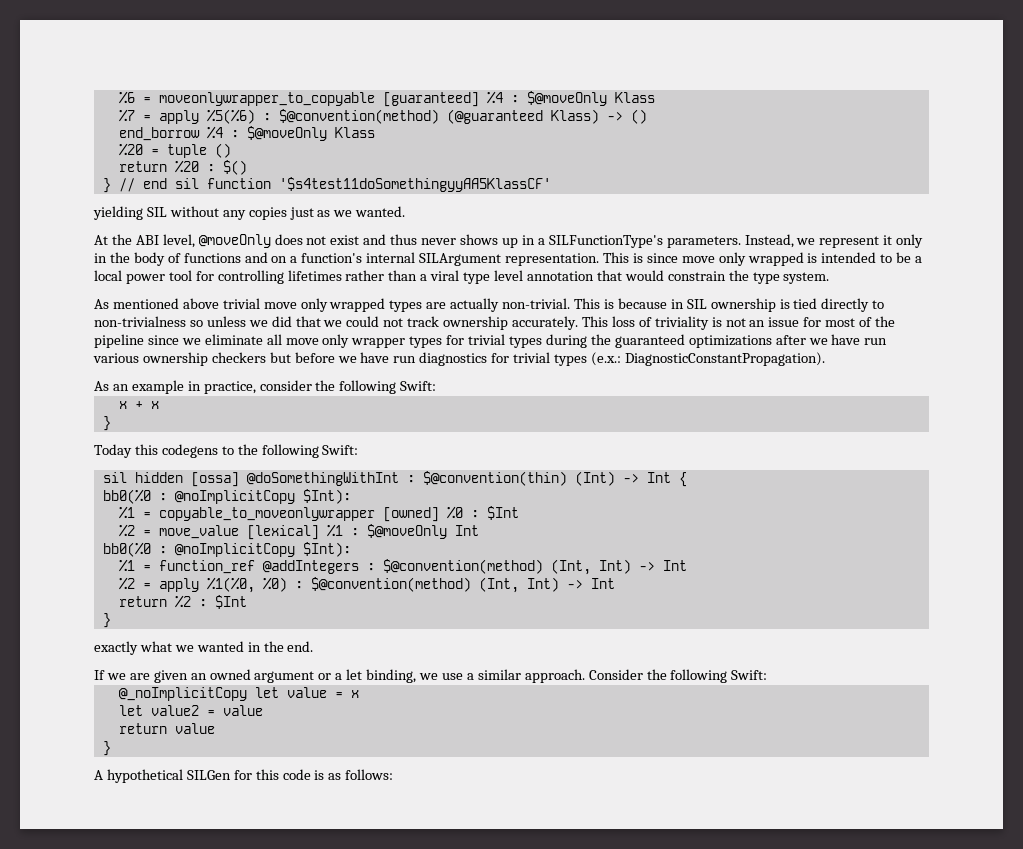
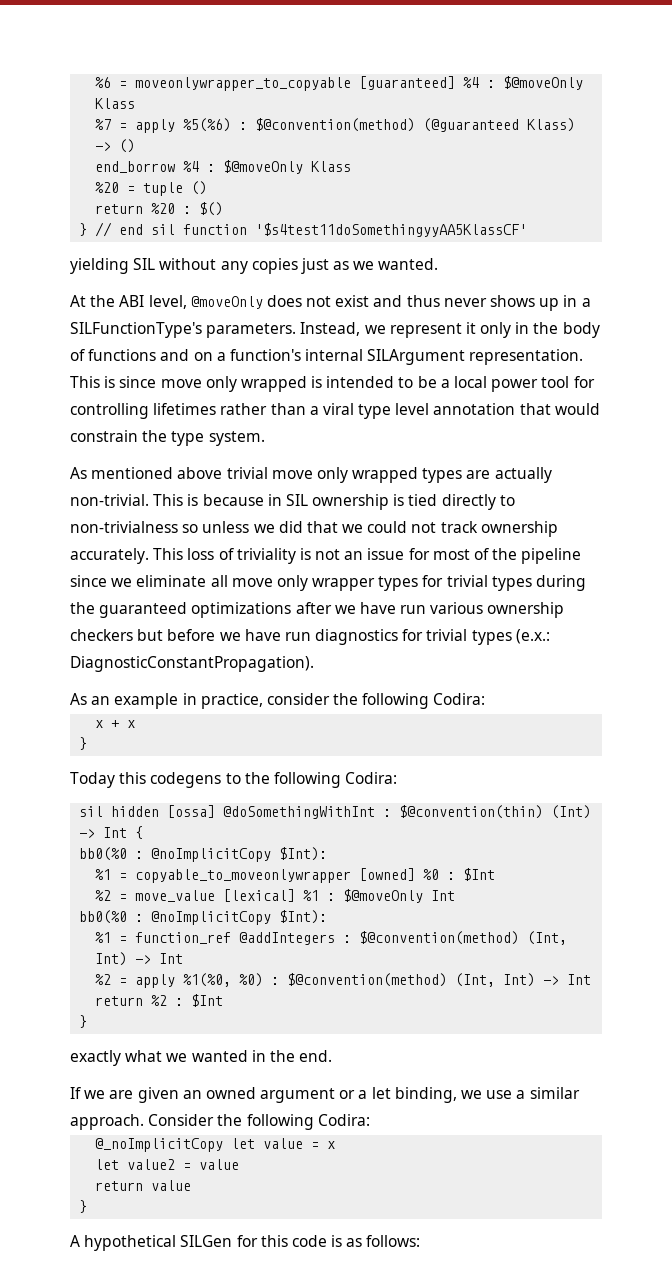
[400,381,437,391] Swift: -> [433,693,486,705] Codira:
[322,445,359,455] Swift: -> [345,772,398,784] Codira:
[731,670,768,680] Swift: -> [317,1114,370,1126] Codira:

